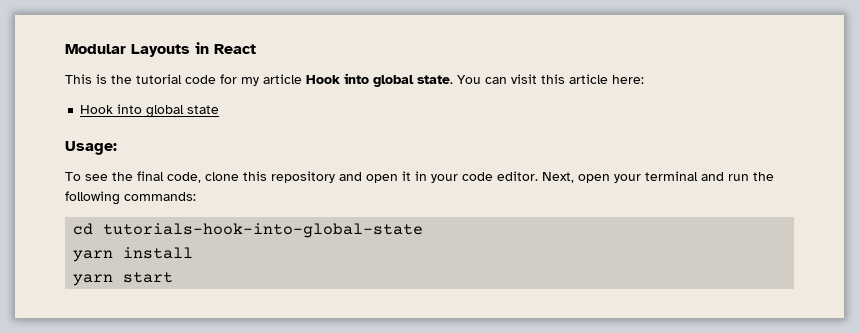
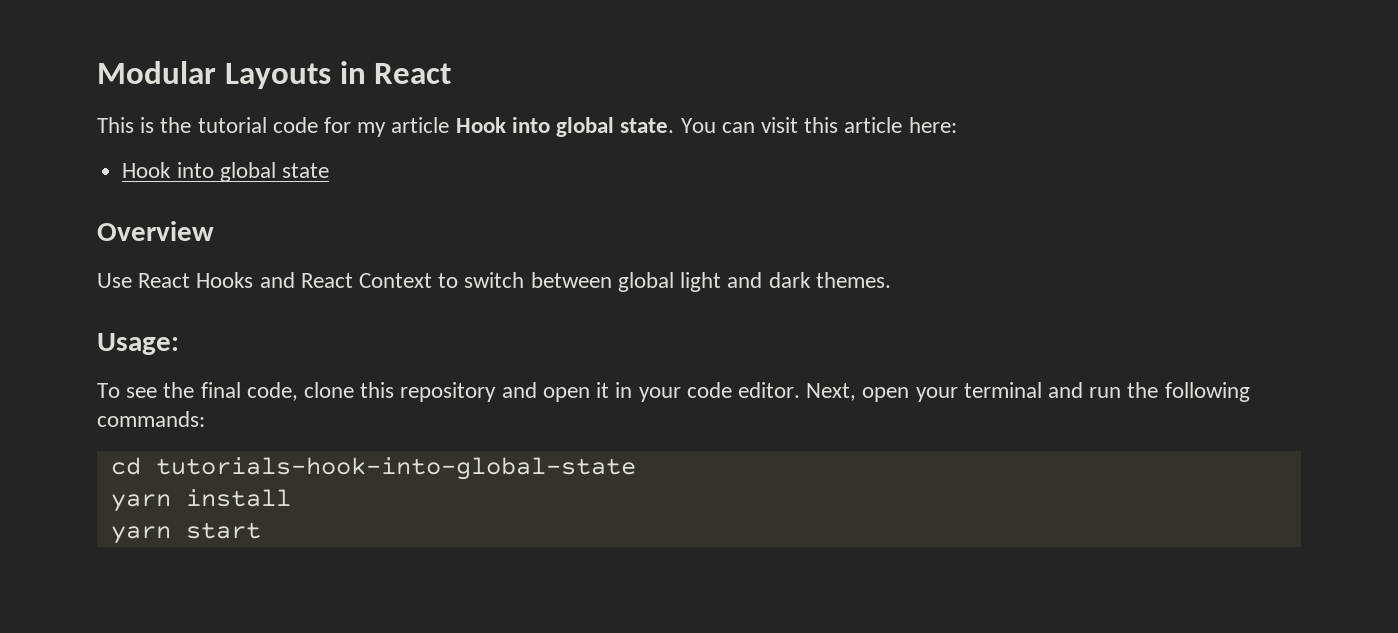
(220, 109) none -> [97,221,214,241] [97,272,891,292] // Overview // Use React Hooks and React Context to switch between global light and dark themes.

